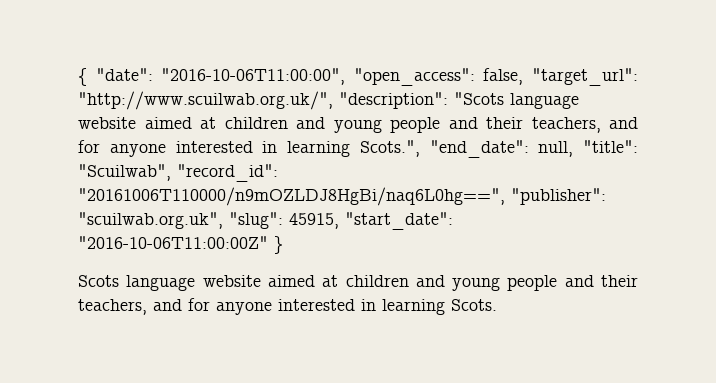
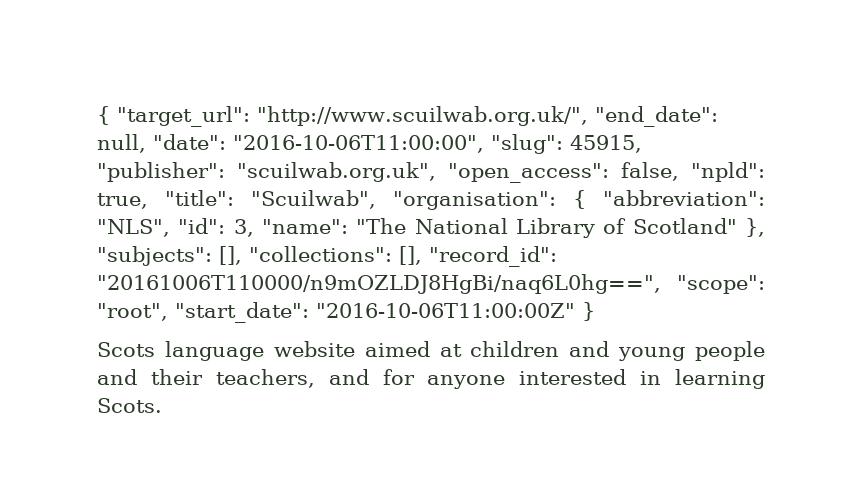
[78,68,638,86] [78,91,579,110] [78,117,638,133] [78,140,638,158] [78,164,278,182] [78,187,606,206] [78,212,339,229] { "date": "2016-10-06T11:00:00", "open_access": false, "target_url": "http://www.scuilwab.org.uk/", "description": "Scots language website aimed at children and young people and their teachers, and for anyone interested in learning Scots.", "end_date": null, "title": "Scuilwab", "record_id": "20161006T110000/n9mOZLDJ8HgBi/naq6L0hg==", "publisher": "scuilwab.org.uk", "slug": 45915, -> [97,106,718,127] [97,134,642,154] [97,162,765,183] [97,190,765,210] [97,218,765,238] [97,246,557,267] [97,274,765,294] [97,303,168,321] { "target_url": "http://www.scuilwab.org.uk/", "end_date": null, "date": "2016-10-06T11:00:00", "slug": 45915, "publisher": "scuilwab.org.uk", "open_access": false, "npld": true, "title": "Scuilwab", "organisation": { "abbreviation": "NLS", "id": 3, "name": "The National Library of Scotland" }, "subjects": [], "collections": [], "record_id": "20161006T110000/n9mOZLDJ8HgBi/naq6L0hg==", "scope": "root",

